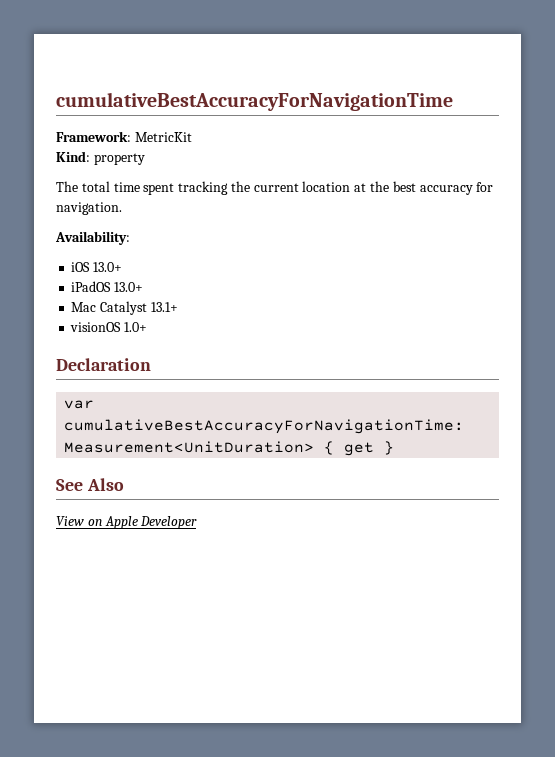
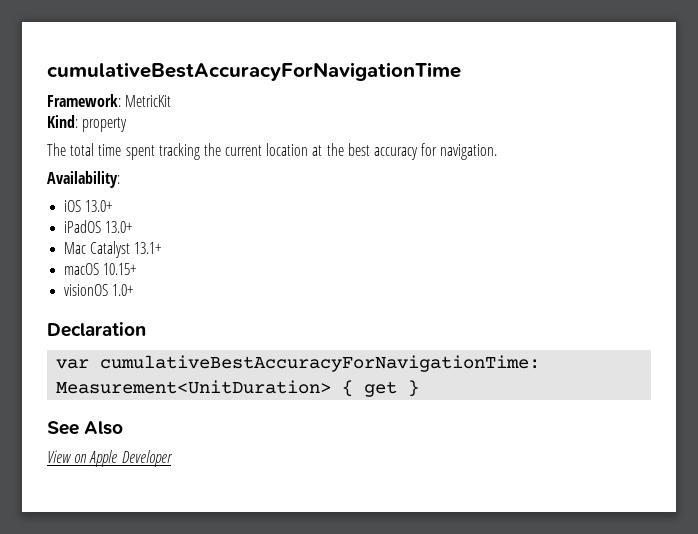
(178, 307) none -> [64,263,137,275] // macOS 10.15+

